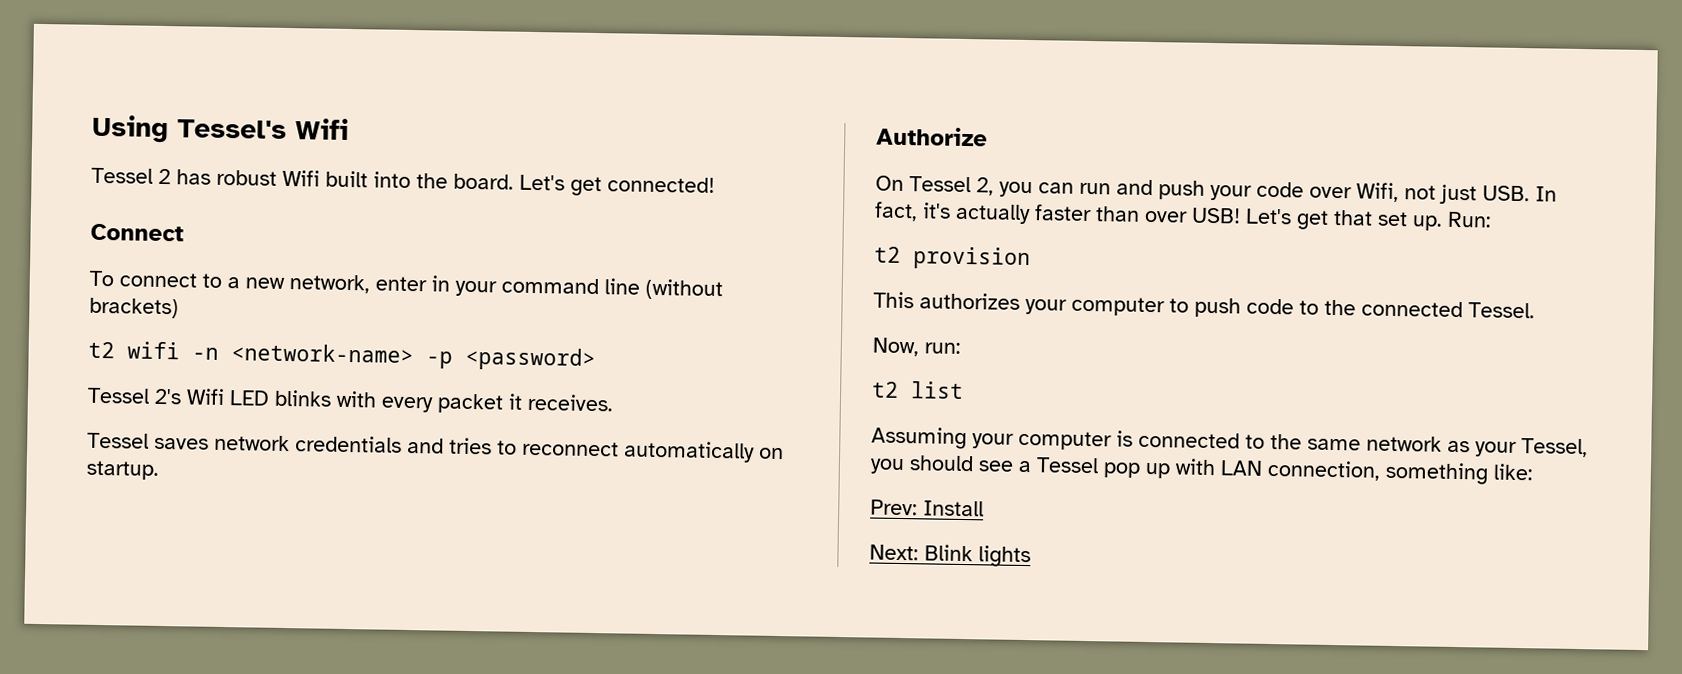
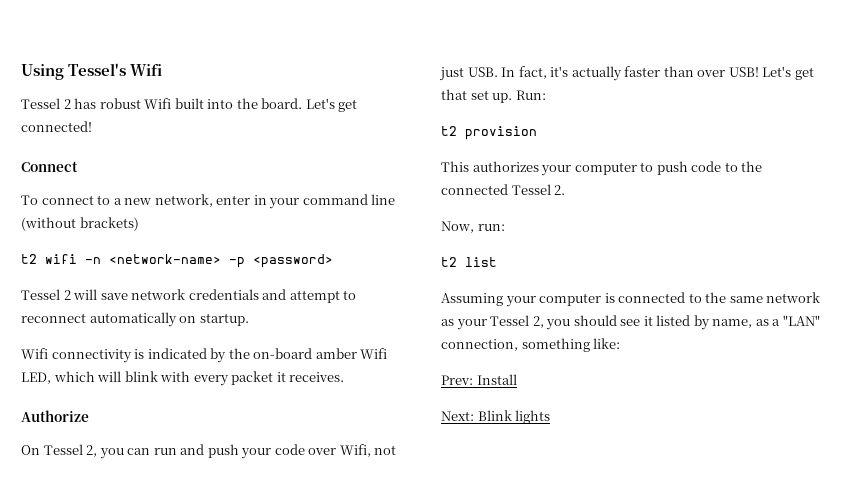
[154,388,332,407] 2's Wifi LED blinks -> [63,289,357,303] [21,312,249,327] [21,348,388,363] [21,371,158,384] 2 will save network credentials and attempt to reconnect automatically on startup. // Wifi connectivity is indicated by the on-board amber Wifi LED, which will blink
[87,432,784,463] [86,460,159,480] // Tessel saves network credentials and tries to reconnect automatically on startup. -> (345, 377) none
[1468,302,1535,319] Tessel. -> [511,184,566,195] Tessel 2.
[1521,438,1588,458] Tessel, -> [490,315,544,328] Tessel 2,
[1018,457,1263,479] a Tessel pop up with LAN -> [643,315,820,330] it listed by name, as a "LAN"

